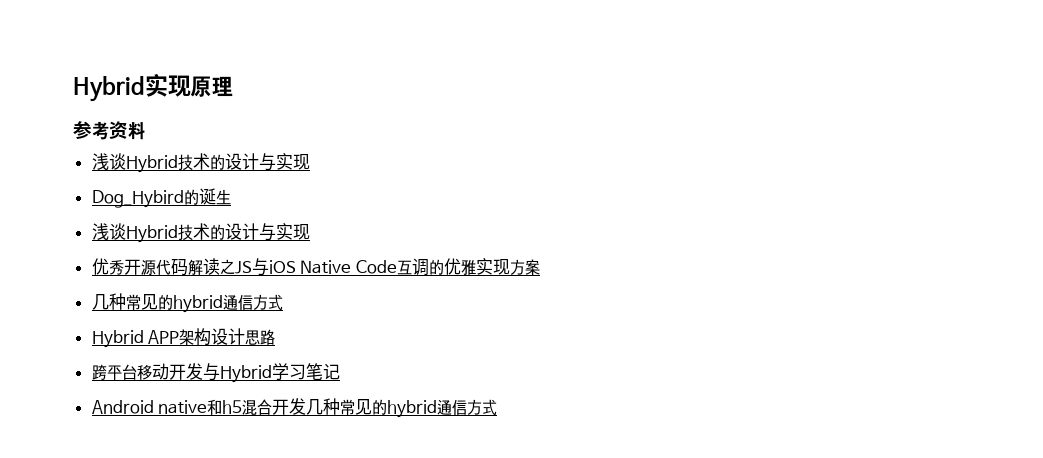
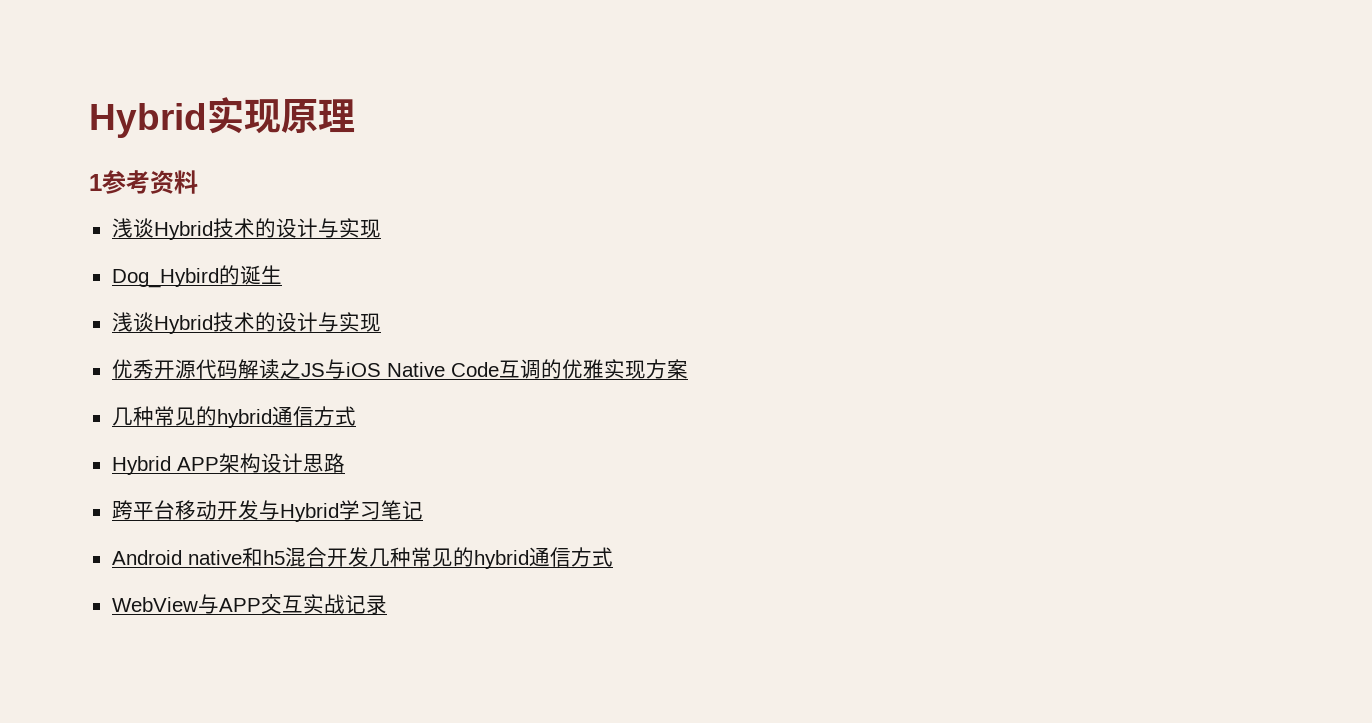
(233, 86) none -> [89,174,102,191] 1
(498, 407) none -> [111,594,387,614] // WebView与APP交互实战记录

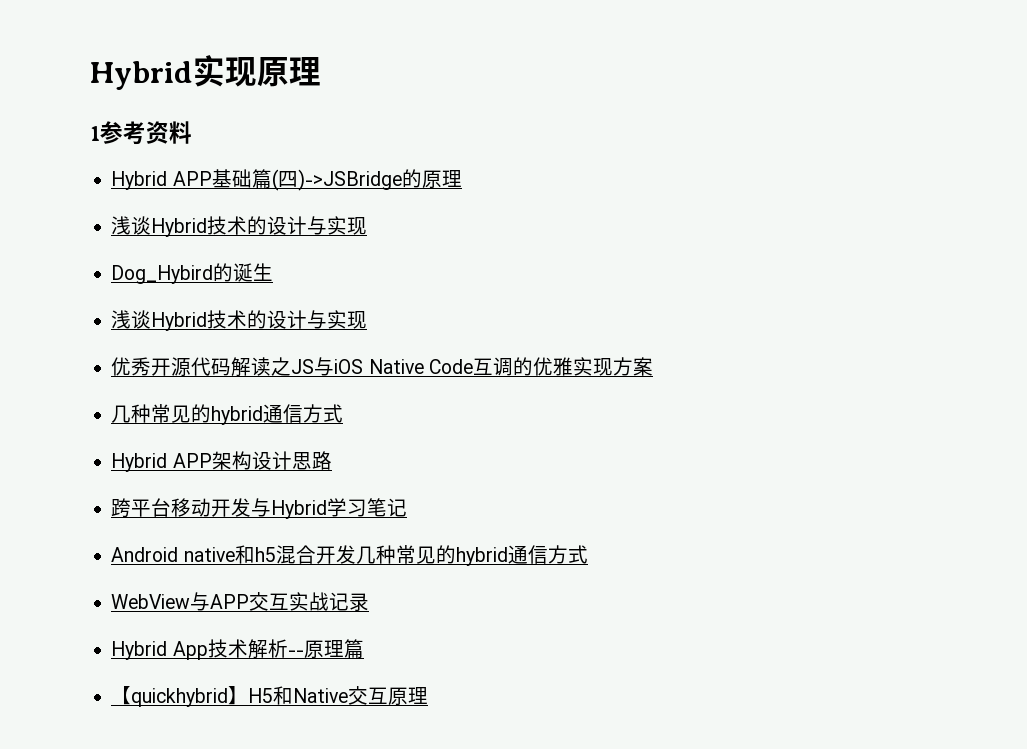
(198, 182) none -> [111,169,462,191] // Hybrid APP基础篇(四)->JSBridge的原理
(387, 604) none -> [111,639,364,660] [111,686,429,707] // Hybrid App技术解析--原理篇 // 【quickhybrid】H5和Native交互原理

